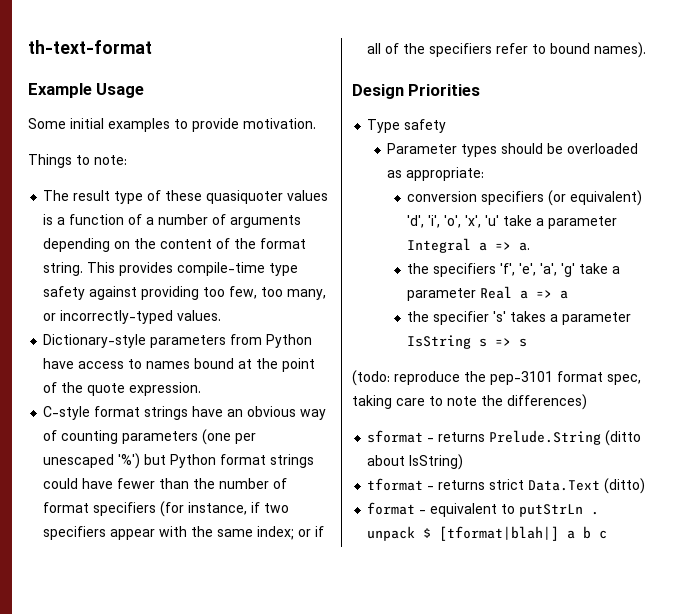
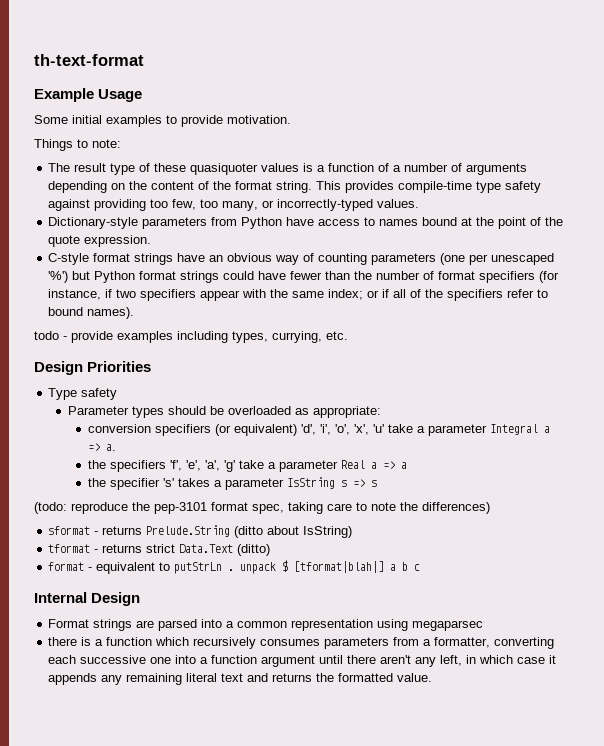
(647, 50) none -> [34,331,348,343] // todo - provide examples including types, currying, etc.
(608, 534) none -> [34,592,141,606] [48,619,484,631] [48,637,555,649] [48,655,557,667] [48,673,433,685] // Internal Design // Format strings are parsed into a common representation using megaparsec // there is a function which recursively consumes parameters from a formatter, converting each successive one into a function argument until there aren't any left, in which case it appends any remaining literal text and returns the formatted value.

